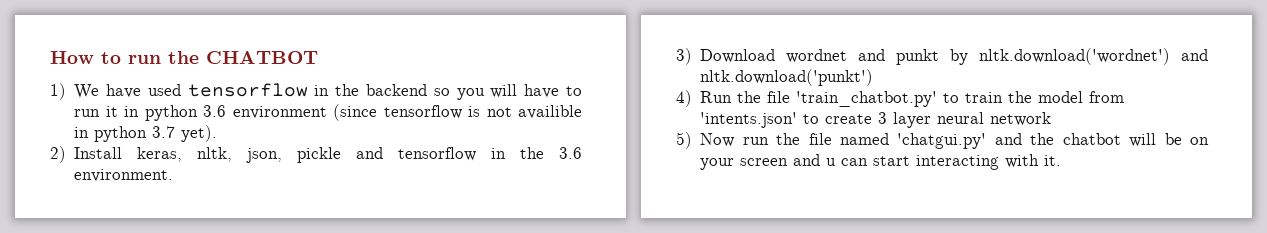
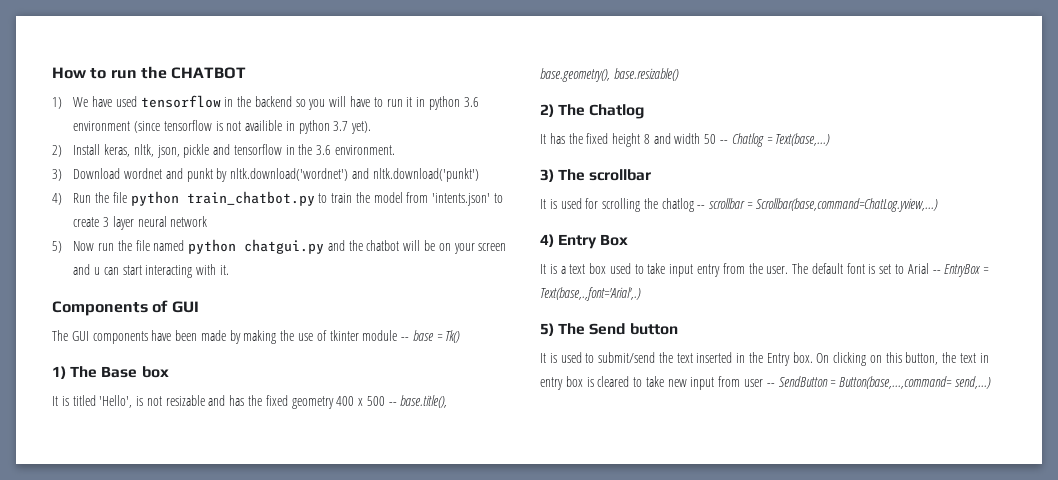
[796,91,938,107] 'train_chatbot.py' -> [130,191,315,206] python train_chatbot.py
[897,133,987,149] 'chatgui.py' -> [188,239,325,254] python chatgui.py
(1062, 160) none -> [52,300,199,316] [52,330,461,344] [52,366,169,379] [52,395,448,409] [540,68,679,82] [540,104,645,119] [540,133,831,147] [540,169,652,182] [540,198,938,212] [540,234,629,249] [540,263,990,277] [540,287,641,301] [540,323,678,336] [540,352,989,366] [540,376,991,390] // Components of GUI // The GUI components have been made by making the use of tkinter module -- base = Tk() // 1) The Base box // It is titled 'Hello', is not resizable and has the fixed geometry 400 x 500 -- base.title(), base.geometry(), base.resizable() // 2) The Chatlog // It has the fixed height 8 and width 50 -- Chatlog = Text(base,...) // 3) The scrollbar // It is used for scrolling the chatlog -- scrollbar = Scrollbar(base,command=ChatLog.yview,...) // 4) Entry Box // It is a text box used to take input entry from the user. The default font is set to Arial -- EntryBox = Text(base,.,font='Arial',.) // 5) The Send button // It is used to submit/send the text inserted in the Entry box. On clicking on this button, the text in entry box is cleared to take new input from user -- SendButton = Button(base,...,command= send,...)

